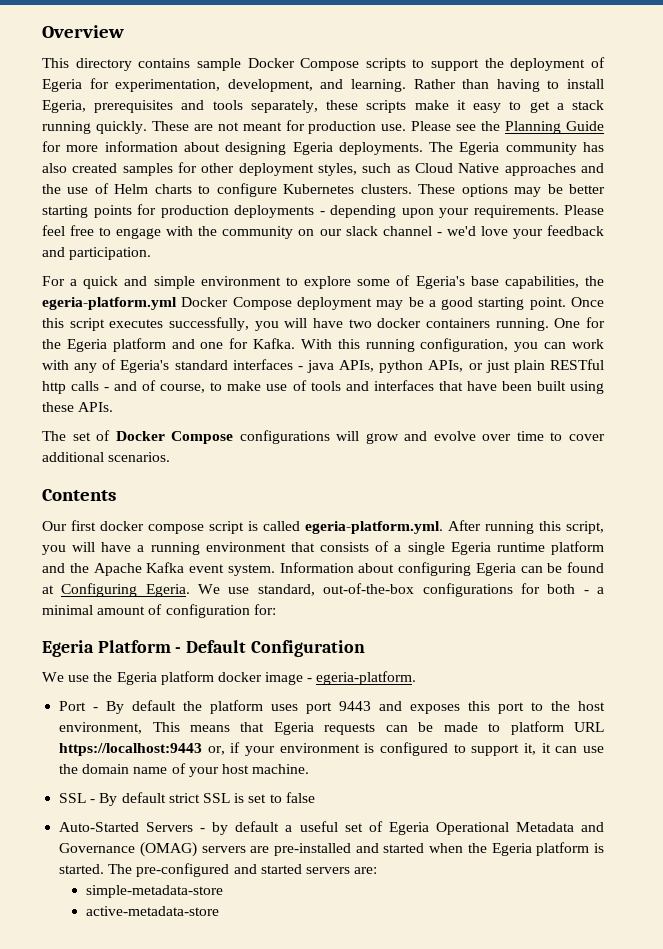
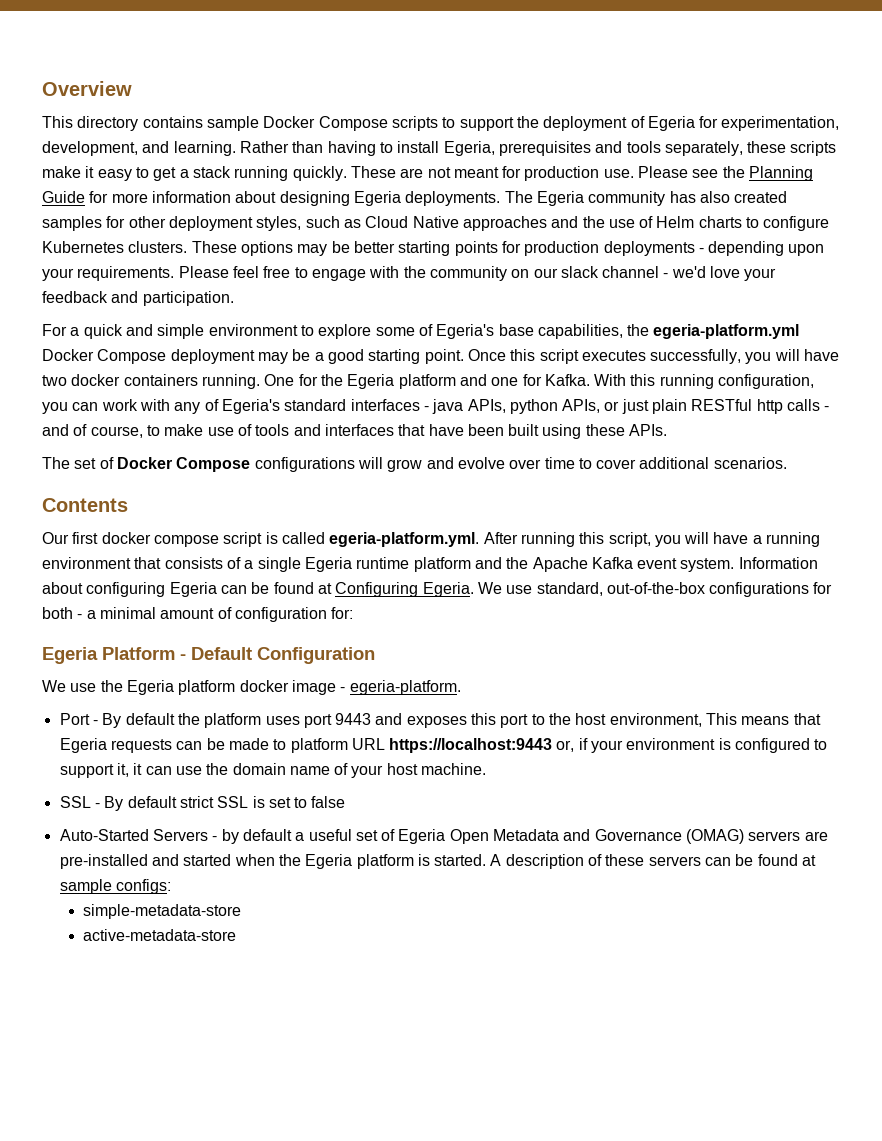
[435,822,509,835] Operational -> [449,829,489,844] Open
[108,863,378,877] The pre-configured and started servers are: -> [490,854,817,869] [59,879,171,894] A description of these servers can be found at sample configs:

